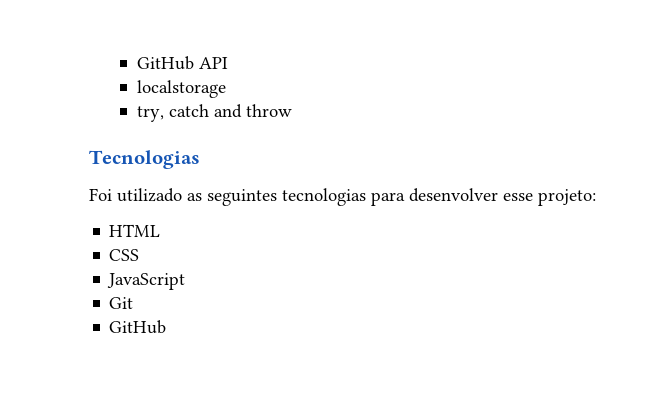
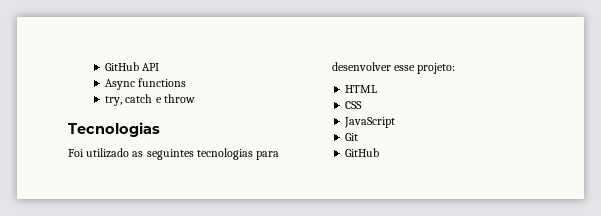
[136,80,226,98] localstorage -> [105,78,187,90] Async functions
[213,104,242,118] and -> [155,97,162,103] e

